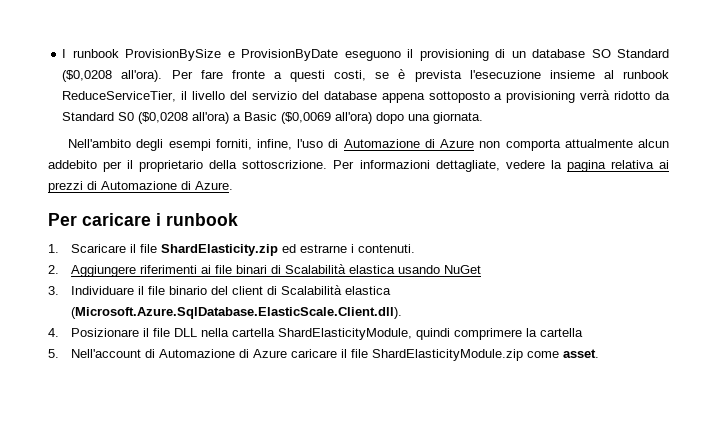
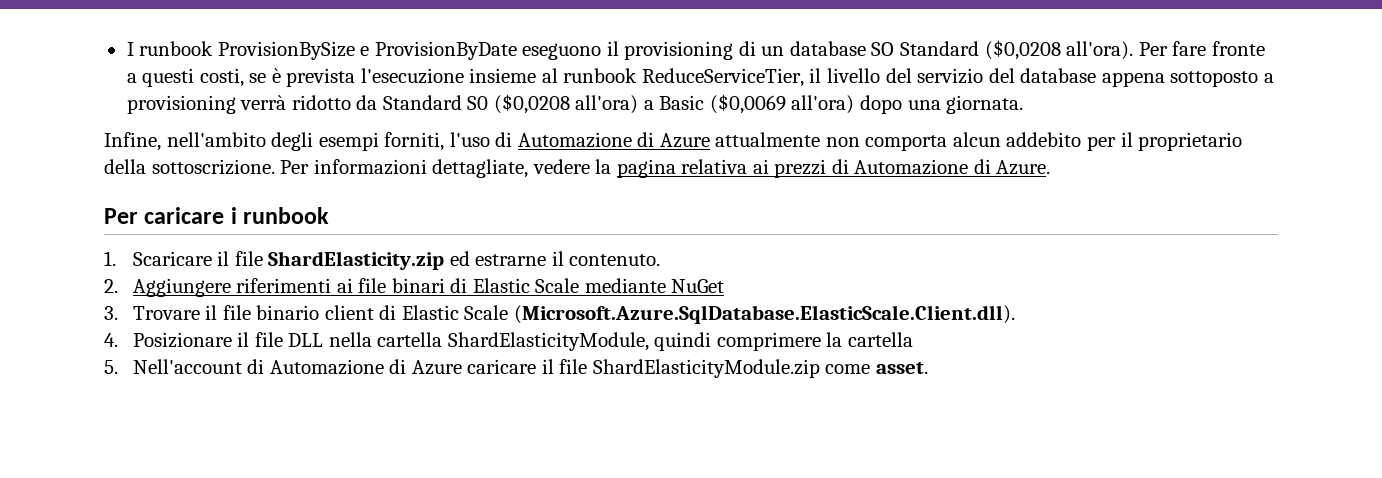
[68,139,132,148] Nell'ambito -> [104,132,266,151] Infine, nell'ambito
[256,139,292,150] infine, -> (445, 141) none
(475, 143) none -> [715,132,821,147] attualmente
[564,139,633,148] attualmente -> (948, 143) none
[350,244,415,253] i contenuti. -> [551,251,661,266] il contenuto.
[284,264,440,274] Scalabilità elastica usando -> [472,278,666,293] Elastic Scale mediante
[70,286,134,295] Individuare -> [132,306,200,320] Trovare
[210,286,228,295] del -> (320, 312) none
[280,285,391,295] Scalabilità elastica -> [401,305,509,320] Elastic Scale

